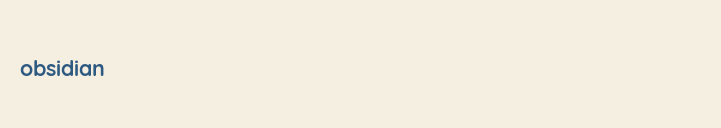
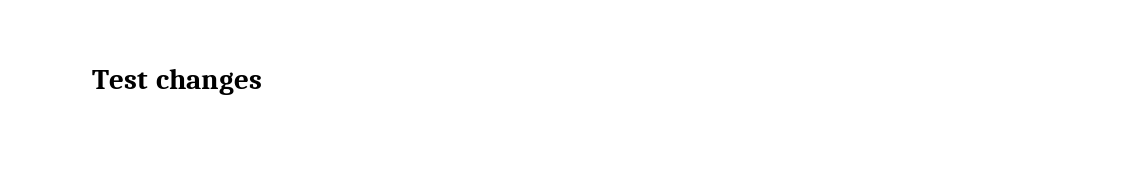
[20,60,105,76] obsidian -> [92,68,262,95] Test changes

